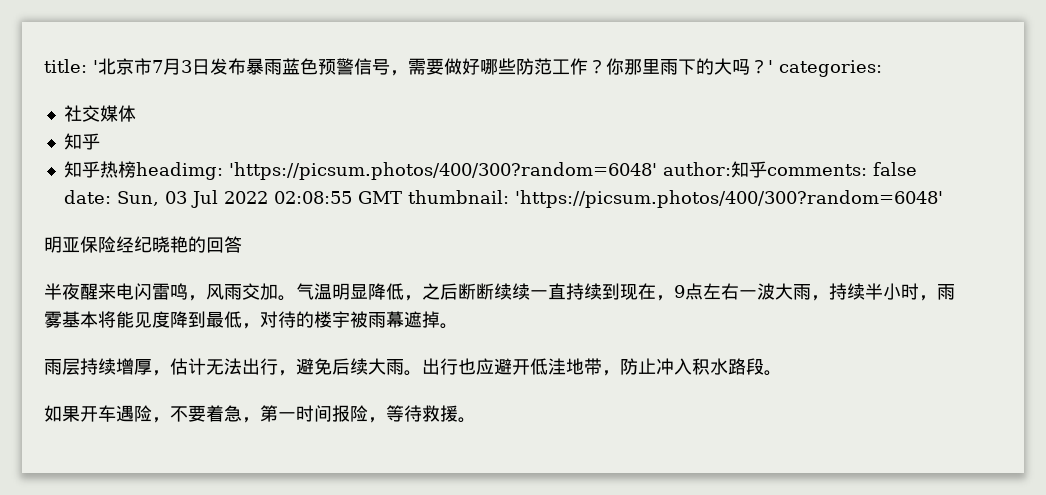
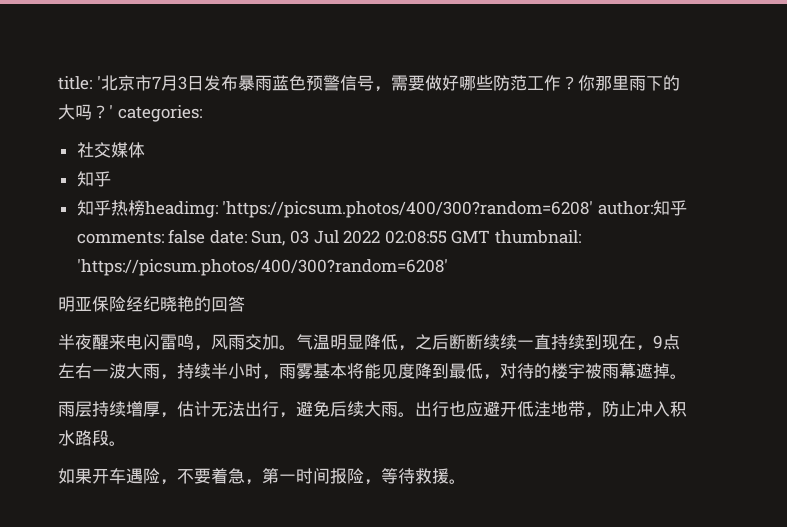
[228,162,657,180] 'https://picsum.photos/400/300?random=6048' -> [222,201,594,218] 'https://picsum.photos/400/300?random=6208'
[514,190,943,208] 'https://picsum.photos/400/300?random=6048' -> [76,259,448,276] 'https://picsum.photos/400/300?random=6208'

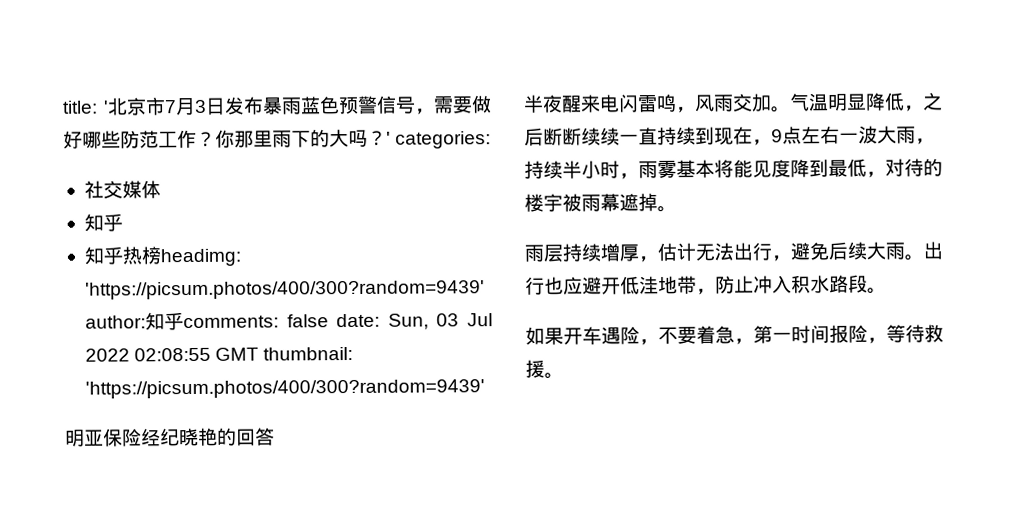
[222,201,594,218] 'https://picsum.photos/400/300?random=6208' -> [84,280,485,300] 'https://picsum.photos/400/300?random=9439'
[76,259,448,276] 'https://picsum.photos/400/300?random=6208' -> [84,379,485,399] 'https://picsum.photos/400/300?random=9439'

